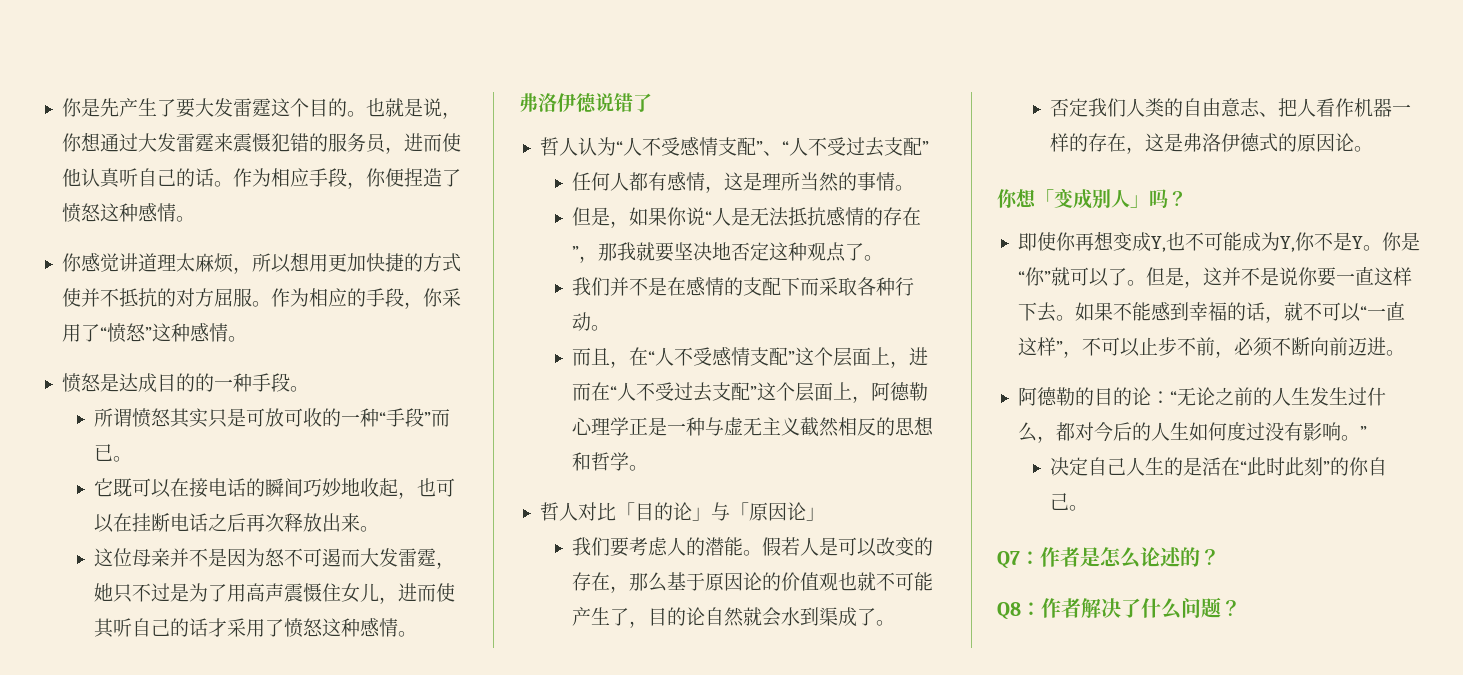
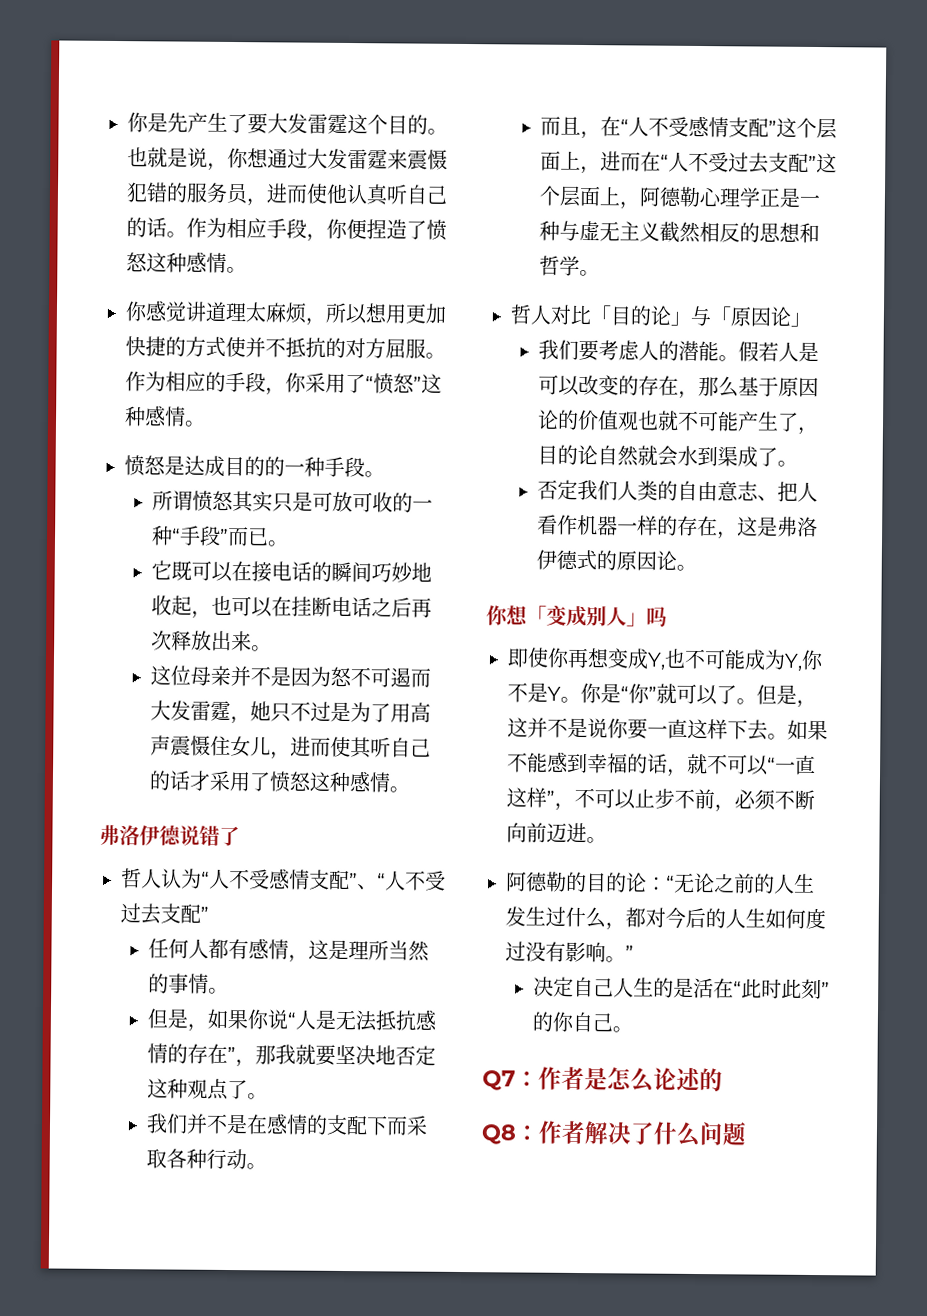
[1168,191,1187,206] ？ -> (667, 616) none
[1200,549,1220,565] ？ -> (723, 1080) none
[1221,600,1241,616] ？ -> (747, 1133) none

